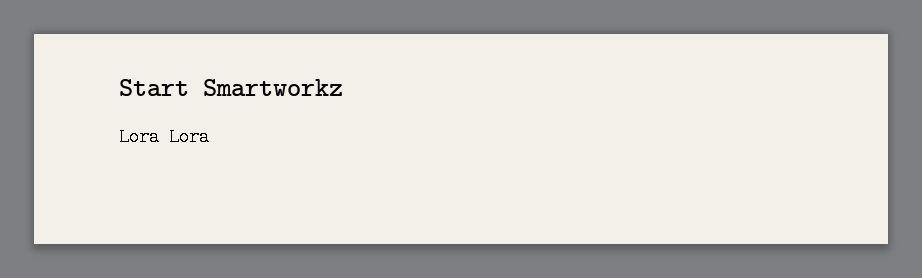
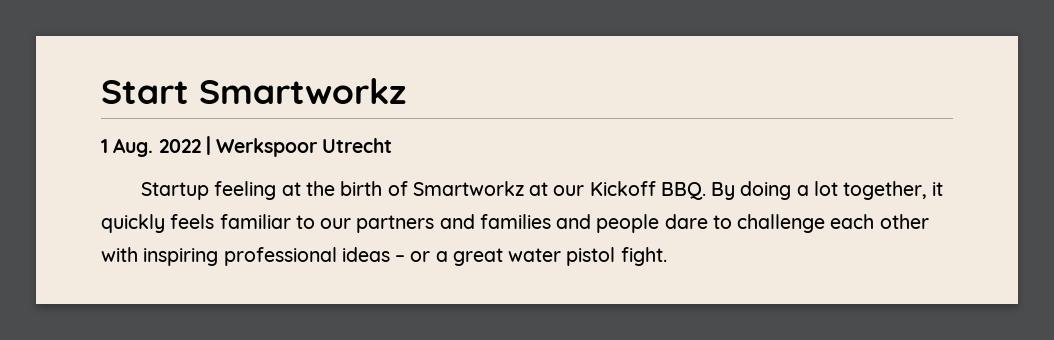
[119,128,209,146] Lora Lora -> [101,136,393,157] [141,181,944,200] [101,214,929,233] [101,247,667,266] 1 Aug. 2022 | Werkspoor Utrecht // Startup feeling at the birth of Smartworkz at our Kickoff BBQ. By doing a lot together, it quickly feels familiar to our partners and families and people dare to challenge each other with inspiring professional ideas – or a great water pistol fight.

